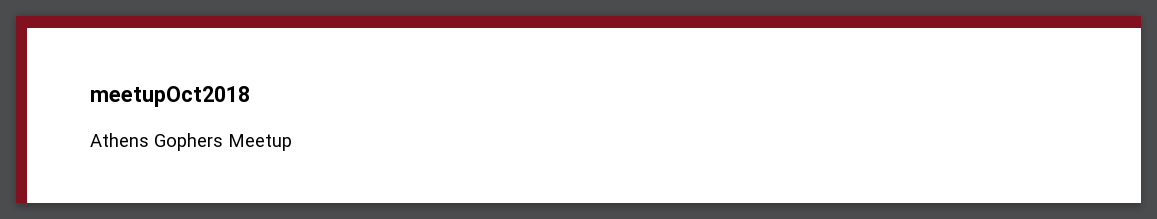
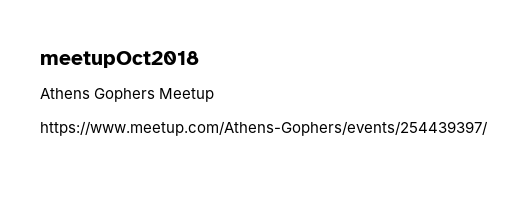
(292, 142) none -> [40,121,488,136] // https://www.meetup.com/Athens-Gophers/events/254439397/

